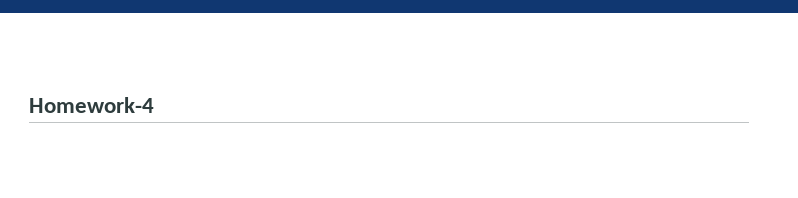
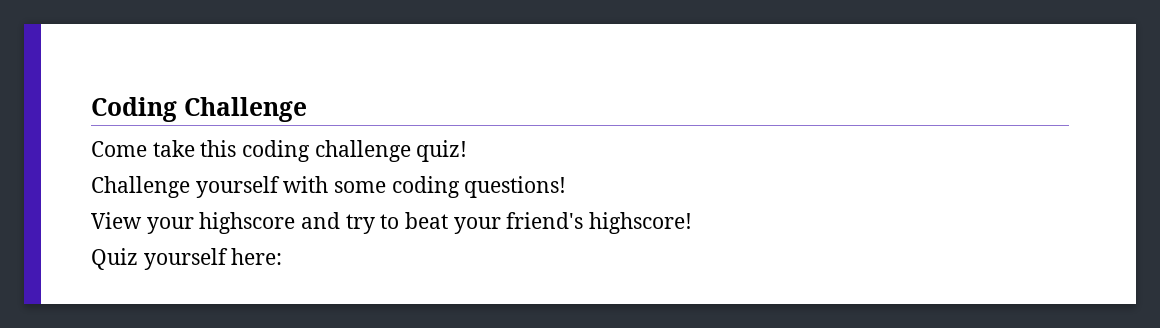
[29,97,154,113] Homework-4 -> [91,97,307,122] [91,140,468,162] [91,176,567,198] [91,212,693,234] [91,248,283,270] Coding Challenge // Come take this coding challenge quiz! // Challenge yourself with some coding questions! // View your highscore and try to beat your friend's highscore! // Quiz yourself here:

